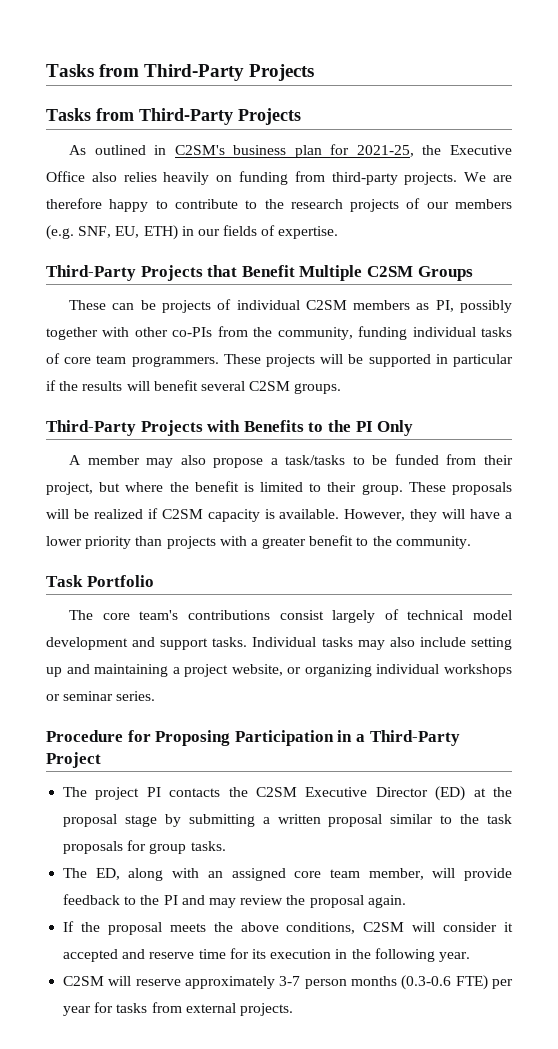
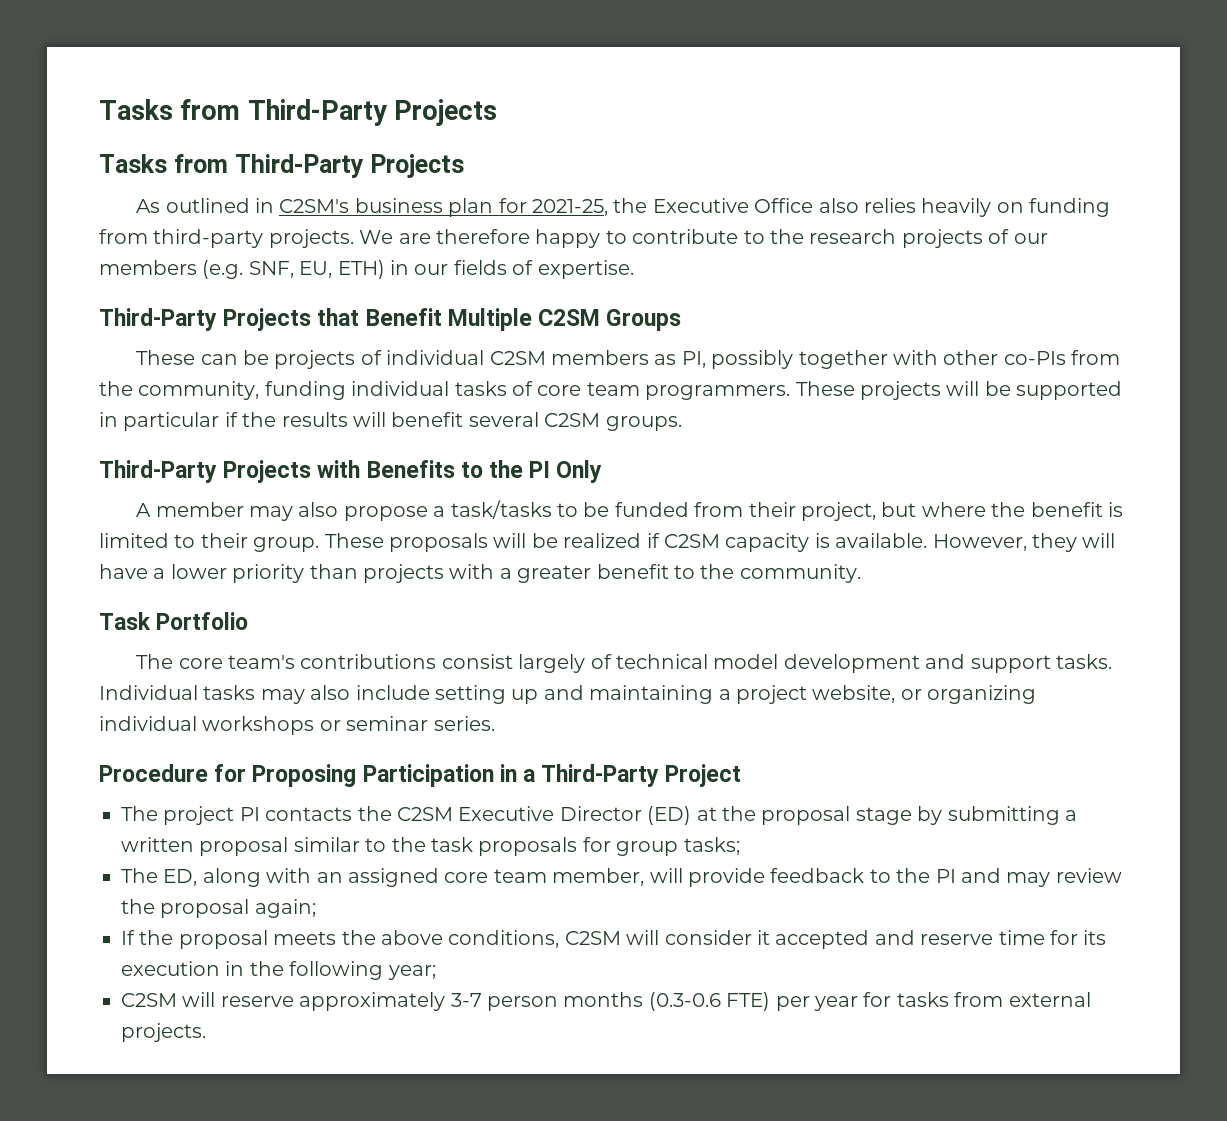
[190,841,226,851] tasks. -> [683,837,740,855] tasks;
[367,895,406,908] again. -> [254,899,316,918] again;
[438,952,470,962] year. -> [387,965,436,980] year;

